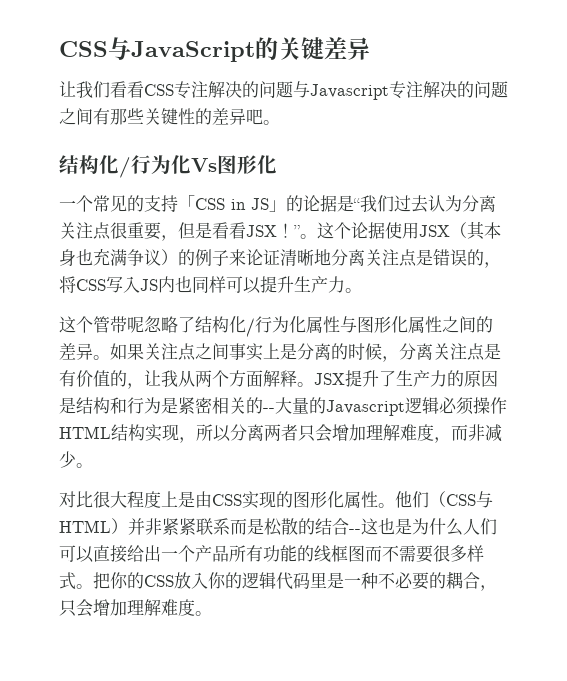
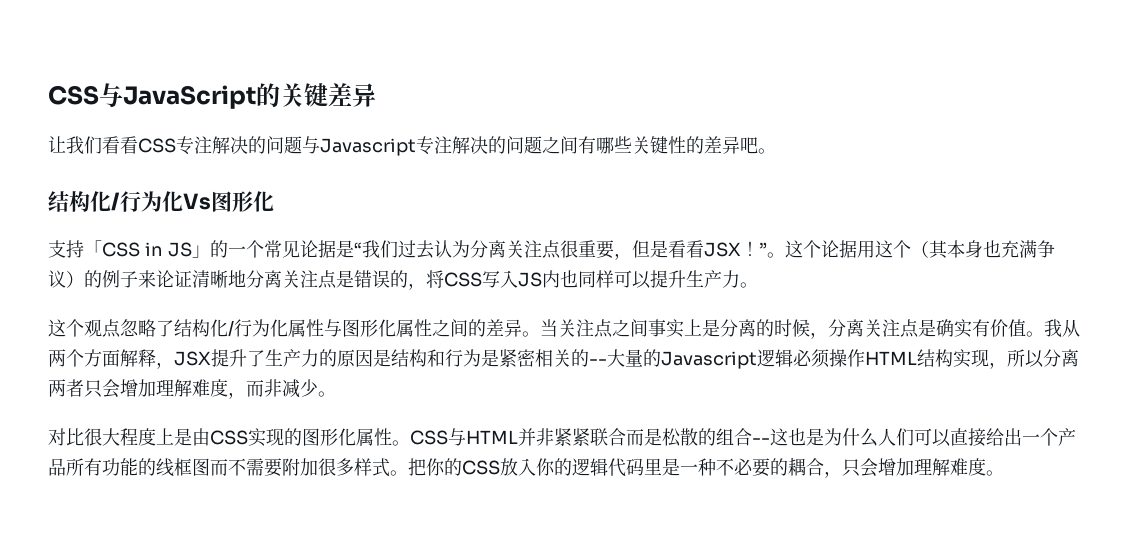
[110,108,127,125] 那 -> [596,137,614,154] 哪
[59,195,144,212] 一个常见的 -> (274, 201) none
(303, 203) none -> [227,240,300,258] 一个常见
[385,222,450,239] 使用JSX -> [856,240,911,258] 用这个
[93,316,144,333] 管带呢 -> [84,319,121,338] 观点
[110,343,144,360] 如果 -> [540,319,558,337] 当
[59,370,161,389] 有价值的，让 -> [936,319,1044,338] 确实有价值。
[297,382,314,387] 。 -> [156,362,174,369] ，
[395,491,446,508] 他们（ -> (410, 443) none
[111,518,128,534] ） -> (518, 437) none
[213,518,230,535] 系 -> [608,428,626,446] 合
[315,518,332,535] 结 -> [716,428,734,445] 组
(433, 554) none -> [282,458,318,476] 附加

